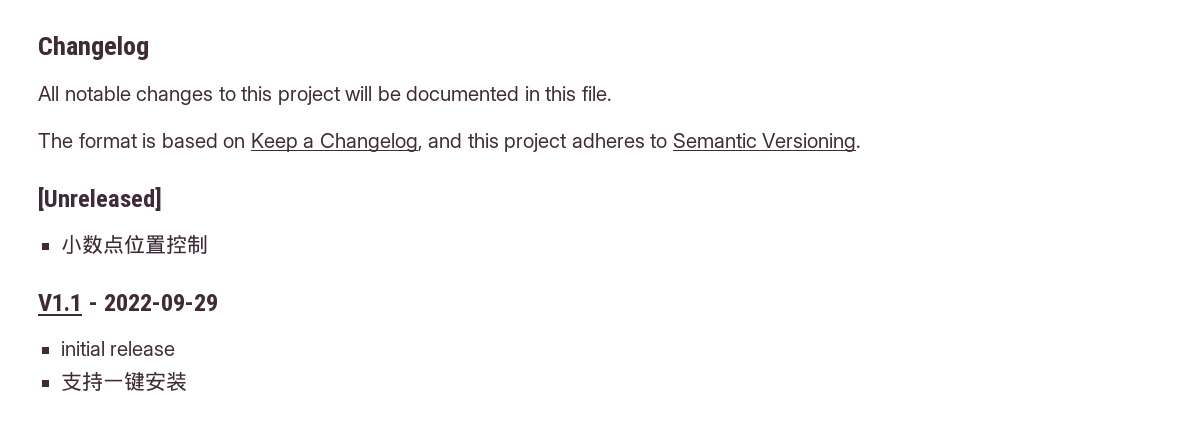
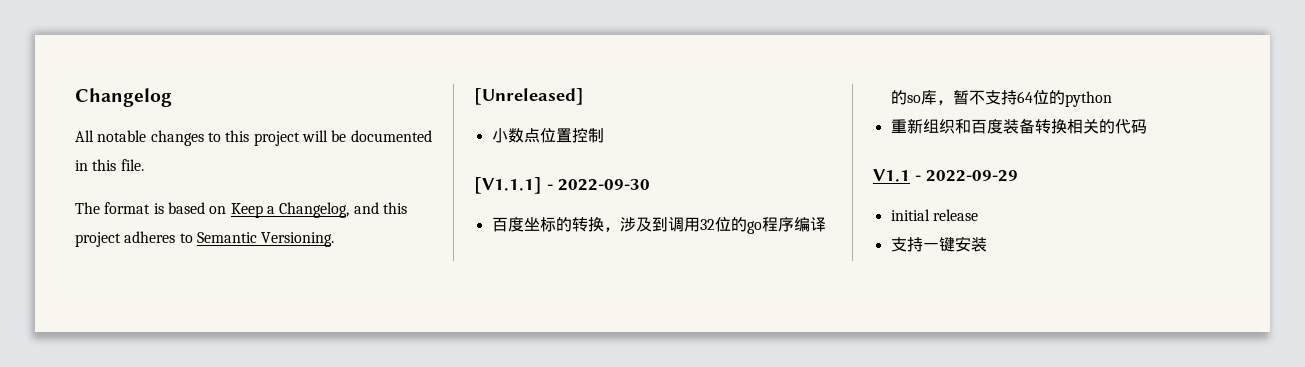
(208, 244) none -> [474,177,650,194] [491,217,826,234] [890,90,1112,107] [890,118,1147,134] // [V1.1.1] - 2022-09-30 // 百度坐标的转换，涉及到调用32位的go程序编译的so库，暂不支持64位的python // 重新组织和百度装备转换相关的代码

